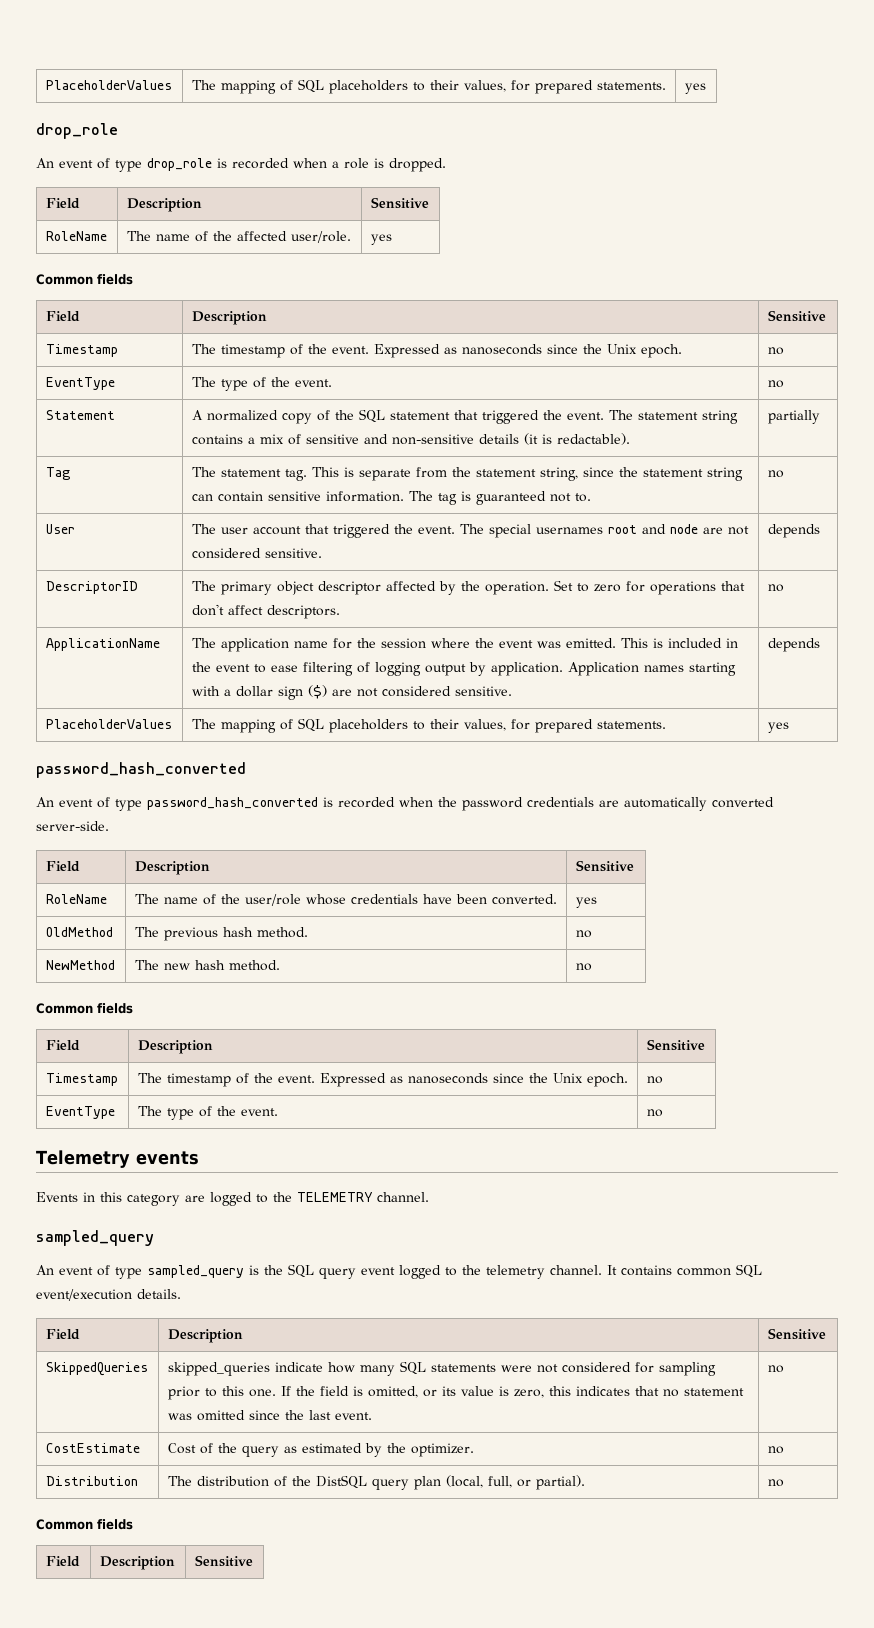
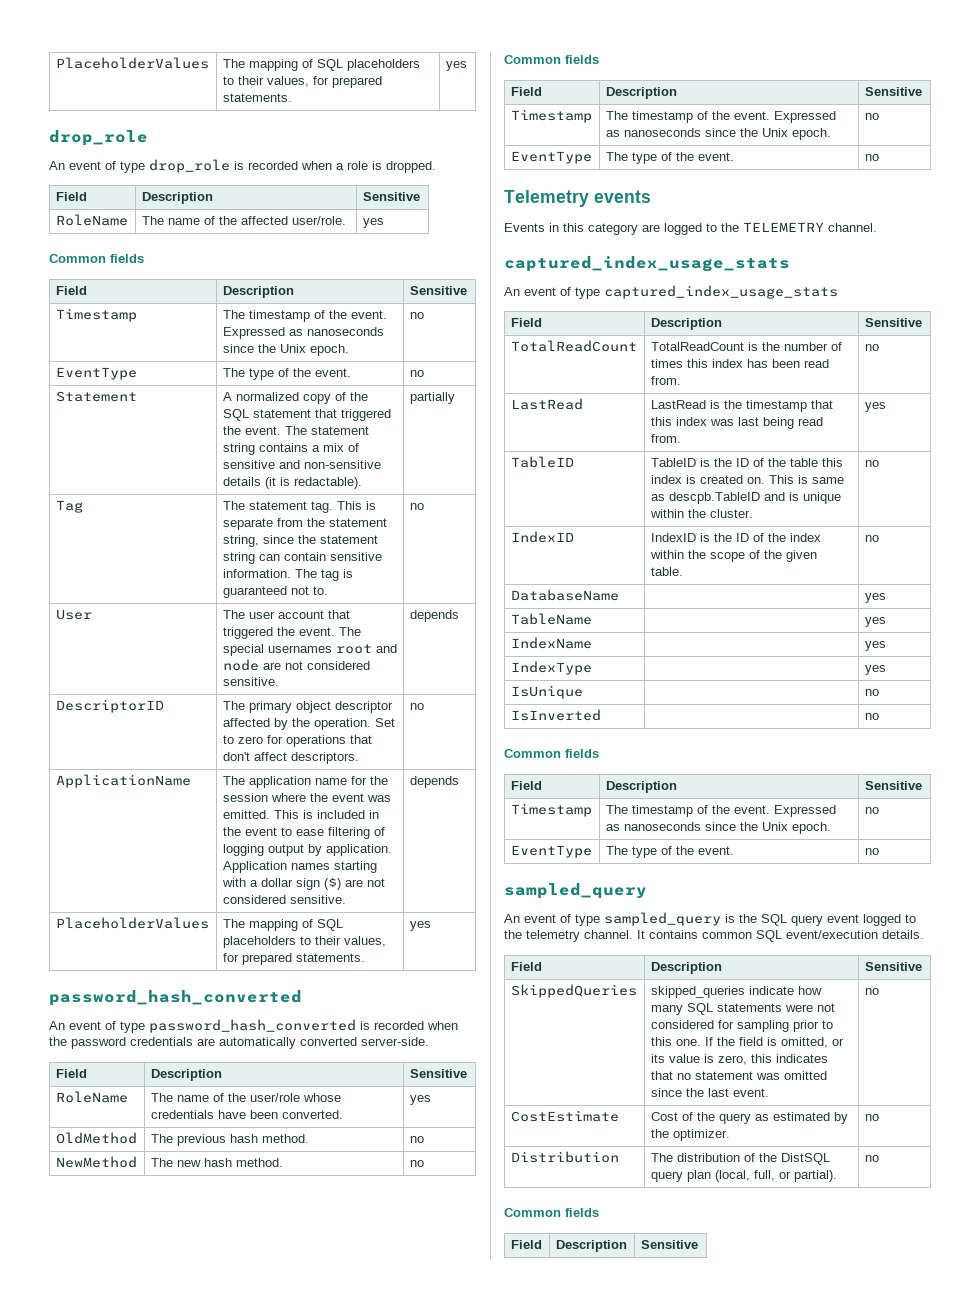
(429, 1197) none -> [504,256,790,272] [504,285,838,299] [510,318,542,327] [650,318,722,330] [864,318,922,327] [510,340,637,352] [650,342,842,351] [650,359,829,368] [650,376,681,385] [864,344,879,351] [510,398,583,410] [650,400,833,412] [650,417,823,429] [650,434,681,443] [864,402,886,412] [510,456,574,468] [650,458,843,467] [650,475,844,484] [650,492,841,504] [649,509,753,518] [864,460,879,467] [510,531,574,543] [650,533,821,542] [649,550,817,562] [650,567,683,576] [864,535,879,542] [510,589,619,601] [864,593,886,603] [510,613,592,625] [864,617,886,627] [510,637,592,649] [864,641,886,651] [510,661,592,675] [864,665,886,675] [510,685,583,699] [864,689,879,696] [510,709,601,721] [864,713,879,720] [504,749,599,758] [510,781,542,790] [605,781,677,793] [864,781,922,790] [510,803,592,817] [605,805,836,817] [605,822,831,834] [864,807,879,814] [510,845,592,858] [605,846,734,858] [864,848,879,855] // captured_index_usage_stats // An event of type captured_index_usage_stats // Field | Description | Sensitive // TotalReadCount | TotalReadCount is the number of times this index has been read from. | no // LastRead | LastRead is the timestamp that this index was last being read from. | yes // TableID | TableID is the ID of the table this index is created on. This is same as descpb.TableID and is unique within the cluster. | no // IndexID | IndexID is the ID of the index within the scope of the given table. | no // DatabaseName | | yes // TableName | | yes // IndexName | | yes // IndexType | | yes // IsUnique | | no // IsInverted | | no // Common fields // Field | Description | Sensitive // Timestamp | The timestamp of the event. Expressed as nanoseconds since the Unix epoch. | no // EventType | The type of the event. | no

